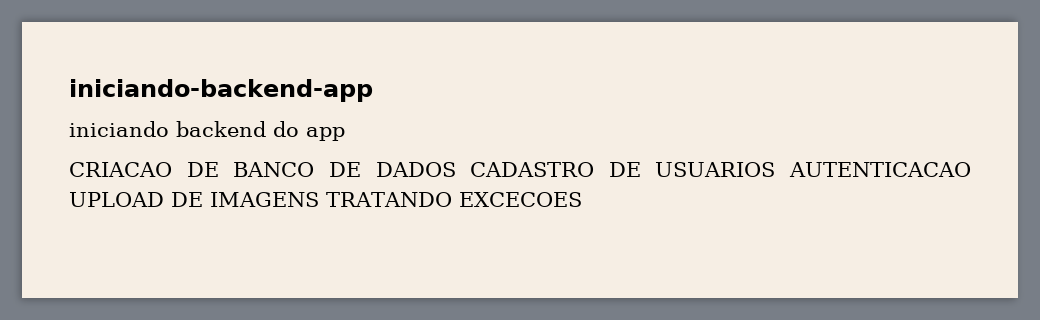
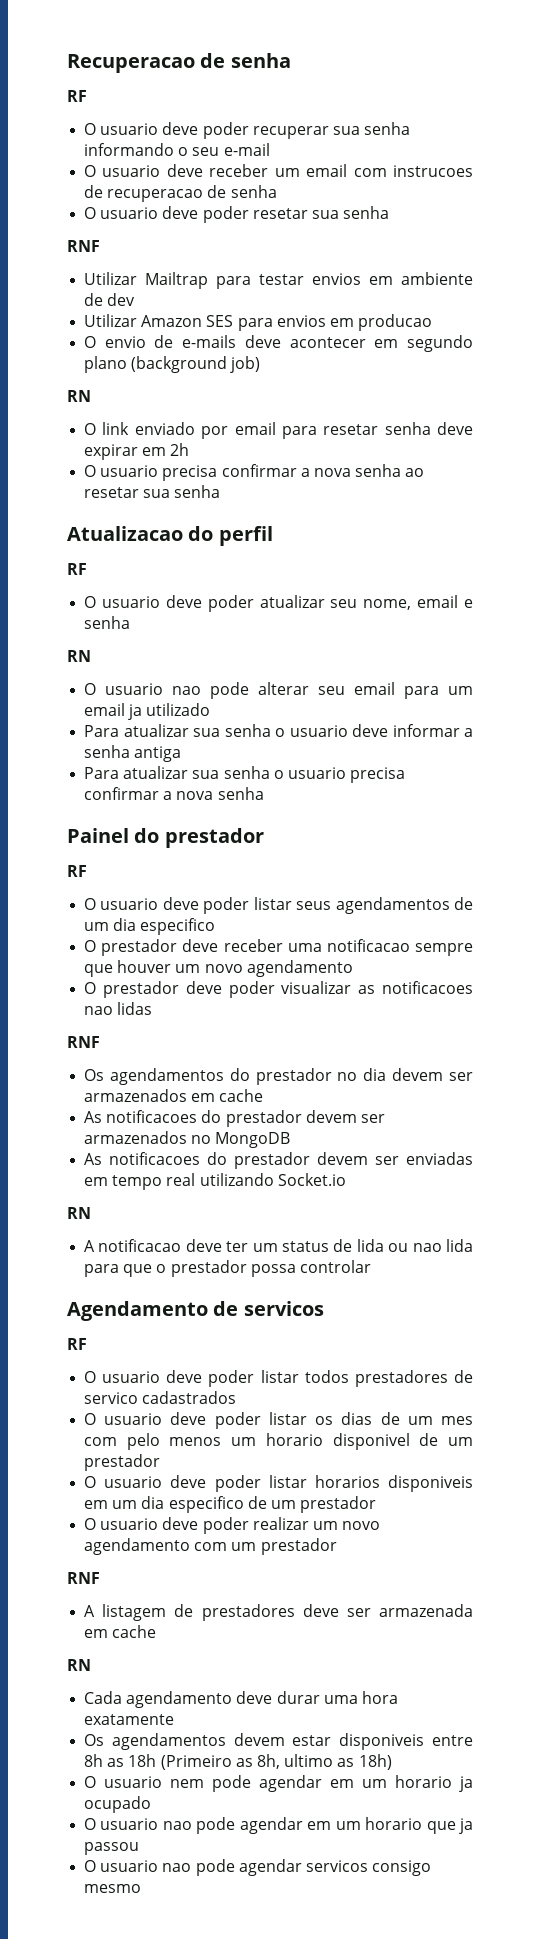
[69,79,373,102] [69,121,345,141] [69,162,971,177] [69,192,582,207] iniciando-backend-app // iniciando backend do app // CRIACAO DE BANCO DE DADOS CADASTRO DE USUARIOS AUTENTICACAO UPLOAD DE IMAGENS TRATANDO EXCECOES -> [67,53,291,73] [67,90,87,102] [84,122,411,139] [84,143,270,156] [84,164,473,177] [84,185,277,202] [84,206,390,223] [67,240,100,252] [84,272,473,289] [84,293,136,306] [84,314,433,331] [84,335,473,352] [84,356,261,373] [67,390,91,402] [84,422,473,439] [84,443,190,460] [84,464,425,481] [84,485,221,498] [67,526,273,546] [67,563,87,575] [84,595,473,612] [84,616,131,629] [67,650,91,662] [84,682,473,699] [84,703,211,720] [84,724,473,737] [84,745,182,762] [84,766,406,783] [84,787,264,800] [67,828,264,848] [67,865,87,877] [84,897,473,914] [84,918,216,935] [84,939,473,956] [84,960,353,977] [84,981,473,998] [84,1002,153,1015] [67,1036,100,1048] [84,1068,474,1085] [84,1089,264,1102] [84,1110,385,1127] [84,1131,291,1148] [84,1152,473,1169] [84,1173,346,1190] [67,1207,91,1219] [84,1239,473,1252] [84,1260,371,1277] [67,1301,324,1321] [67,1338,87,1350] [84,1370,473,1387] [84,1391,237,1404] [84,1412,473,1429] [84,1433,473,1450] [84,1454,161,1471] [84,1475,473,1492] [84,1496,377,1513] [84,1517,381,1534] [84,1538,337,1555] [67,1572,100,1584] [84,1604,473,1621] [84,1625,157,1638] [67,1659,91,1671] [84,1691,398,1708] [84,1714,175,1725] [84,1733,473,1750] [84,1754,392,1770] [84,1775,473,1792] [84,1796,152,1813] [84,1817,473,1834] [84,1842,140,1855] [84,1859,432,1876] [84,1884,142,1893] Recuperacao de senha // RF // O usuario deve poder recuperar sua senha informando o seu e-mail // O usuario deve receber um email com instrucoes de recuperacao de senha // O usuario deve poder resetar sua senha // RNF // Utilizar Mailtrap para testar envios em ambiente de dev // Utilizar Amazon SES para envios em producao // O envio de e-mails deve acontecer em segundo plano (background job) // RN // O link enviado por email para resetar senha deve expirar em 2h // O usuario precisa confirmar a nova senha ao resetar sua senha // Atualizacao do perfil // RF // O usuario deve poder atualizar seu nome, email e senha // RN // O usuario nao pode alterar seu email para um email ja utilizado // Para atualizar sua senha o usuario deve informar a senha antiga // Para atualizar sua senha o usuario precisa confirmar a nova senha // Painel do prestador // RF // O usuario deve poder listar seus agendamentos de um dia especifico // O prestador deve receber uma notificacao sempre que houver um novo agendamento // O prestador deve poder visualizar as notificacoes nao lidas // RNF // Os agendamentos do prestador no dia devem ser armazenados em cache // As notificacoes do prestador devem ser armazenados no MongoDB // As notificacoes do prestador devem ser enviadas em tempo real utilizando Socket.io // RN // A notificacao deve ter um status de lida ou nao lida para que o prestador possa controlar // Agendamento de servicos // RF // O usuario deve poder listar todos prestadores de servico cadastrados // O usuario deve poder listar os dias de um mes com pelo menos um horario disponivel de um prestador // O usuario deve poder listar horarios disponiveis em um dia especifico de um prestador // O usuario deve poder realizar um novo agendamento com um prestador // RNF // A listagem de prestadores deve ser armazenada em cache // RN // Cada agendamento deve durar uma hora exatamente // Os agendamentos devem estar disponiveis entre 8h as 18h (Primeiro as 8h, ultimo as 18h) // O usuario nem pode agendar em um horario ja ocupado // O usuario nao pode agendar em um horario que ja passou // O usuario nao pode agendar servicos consigo mesmo

